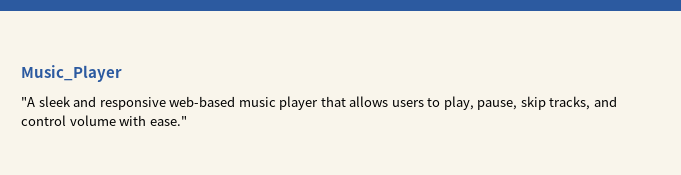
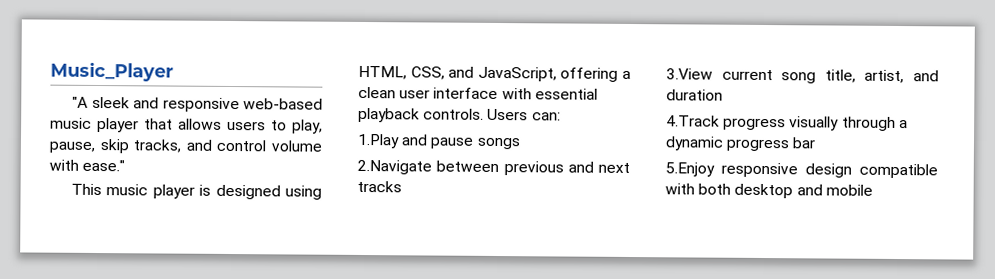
(187, 121) none -> [71,183,323,200] [358,65,631,82] [358,86,598,100] [358,107,561,123] [357,133,521,150] [357,159,630,176] [357,180,402,193] [666,68,939,84] [666,89,723,101] [666,115,908,131] [665,136,817,152] [665,162,938,179] [665,183,873,199] // This music player is designed using HTML, CSS, and JavaScript, offering a clean user interface with essential playback controls. Users can: // 1.Play and pause songs // 2.Navigate between previous and next tracks // 3.View current song title, artist, and duration // 4.Track progress visually through a dynamic progress bar // 5.Enjoy responsive design compatible with both desktop and mobile

